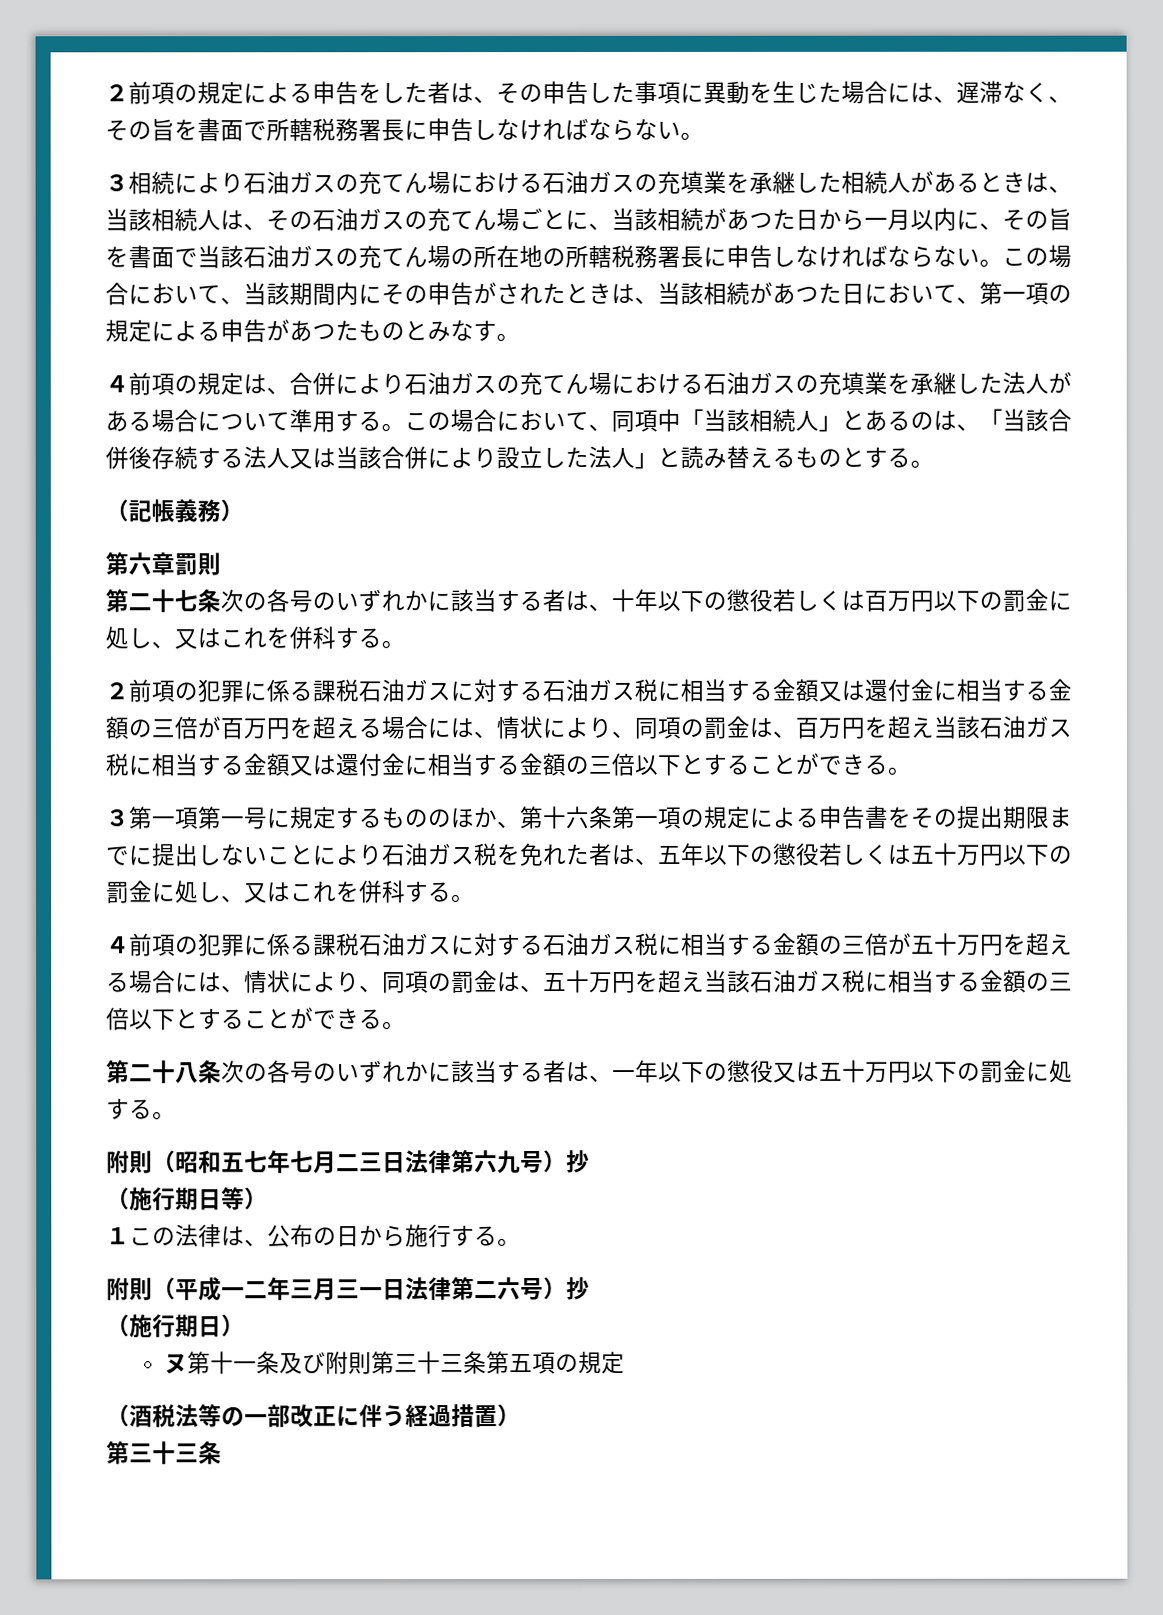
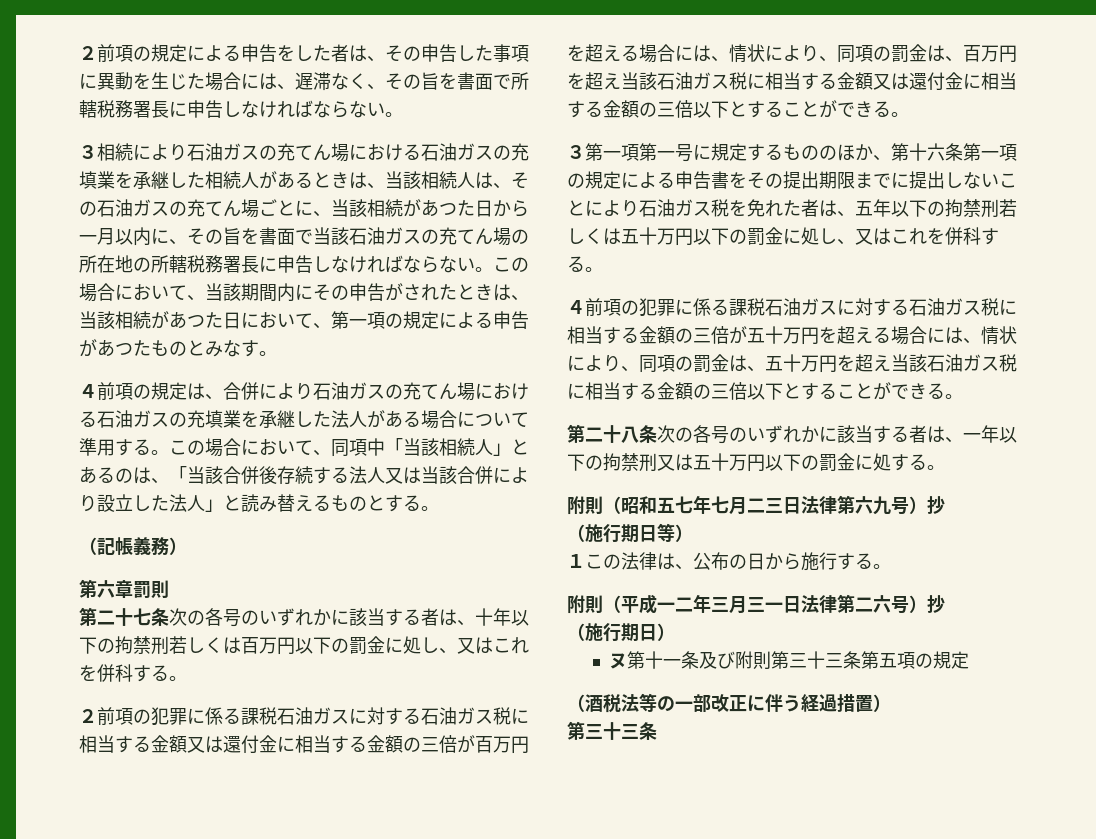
[726,588,773,612] 懲役 -> [115,636,169,655] 拘禁刑
[773,842,820,866] 懲役 -> [945,199,999,218] 拘禁刑
[727,1059,774,1083] 懲役 -> [603,453,657,472] 拘禁刑

